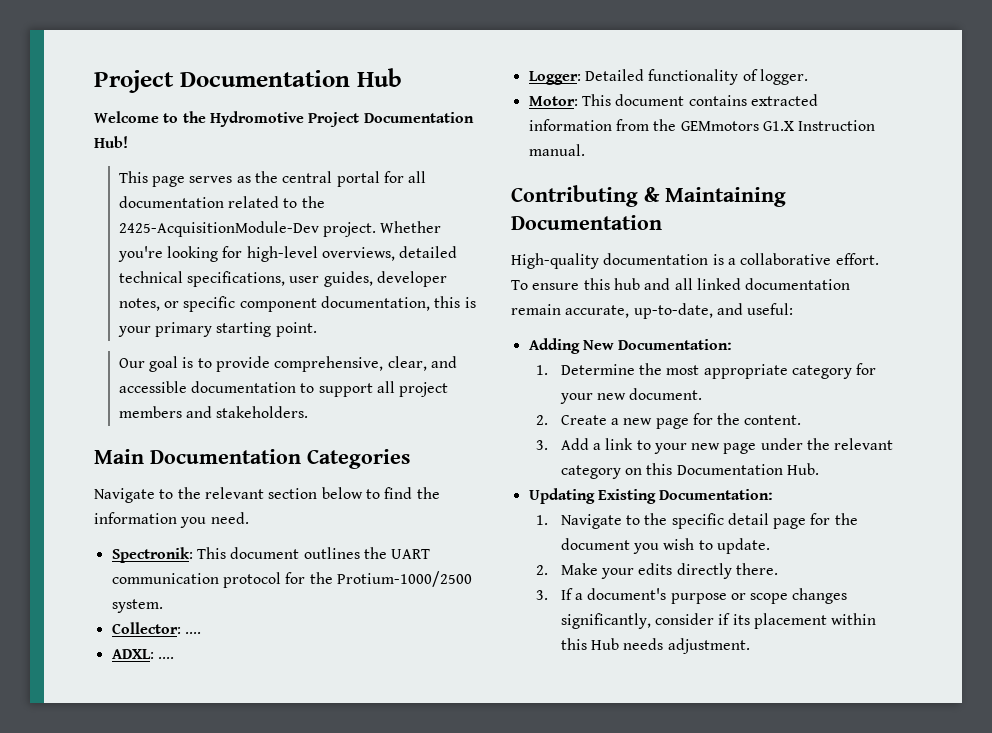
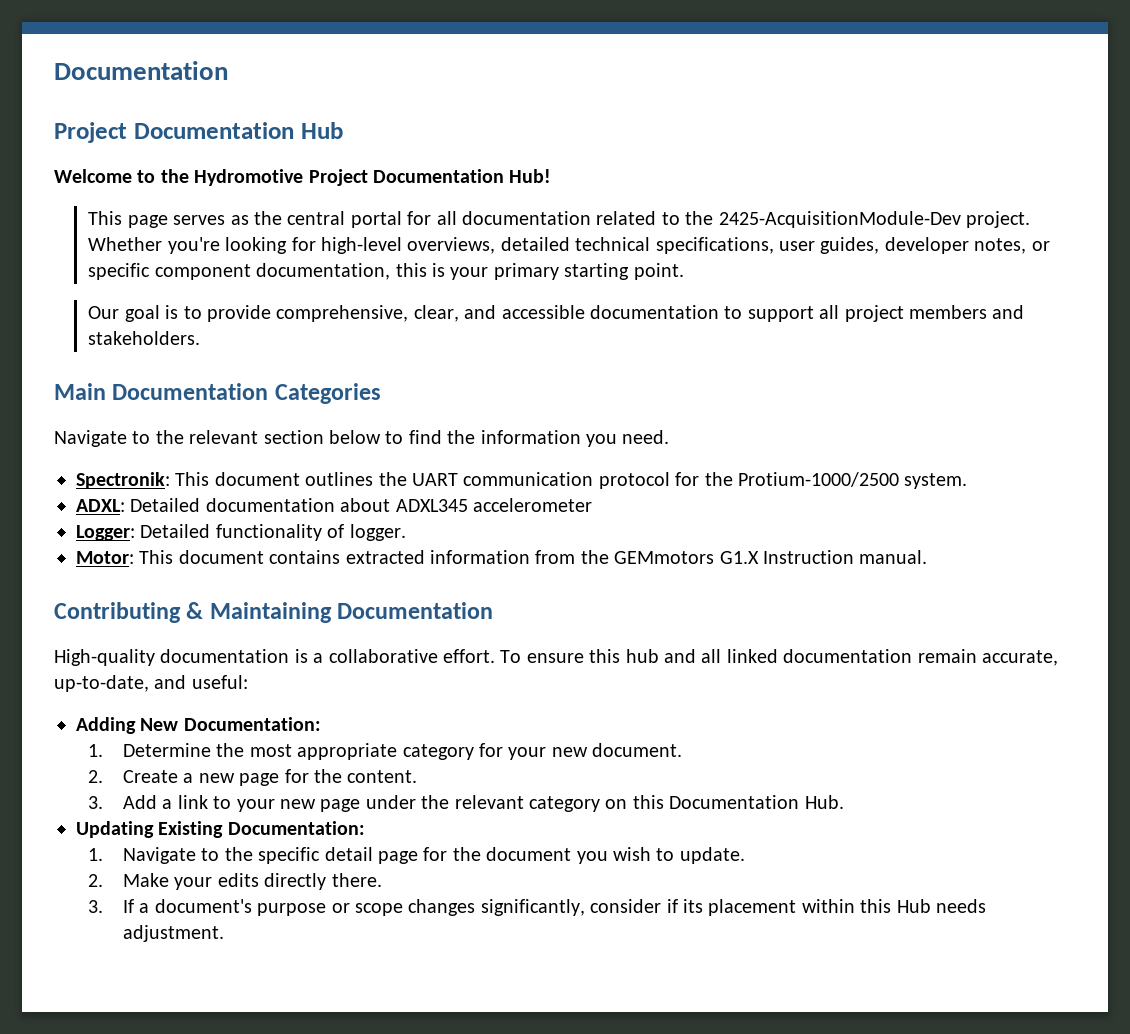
(94, 81) none -> [54,61,228,80] Documentation //
[111,622,201,634] // Collector: .... -> (968, 481) none
[157,657,174,659] .... -> [130,498,592,512] Detailed documentation about ADXL345 accelerometer

